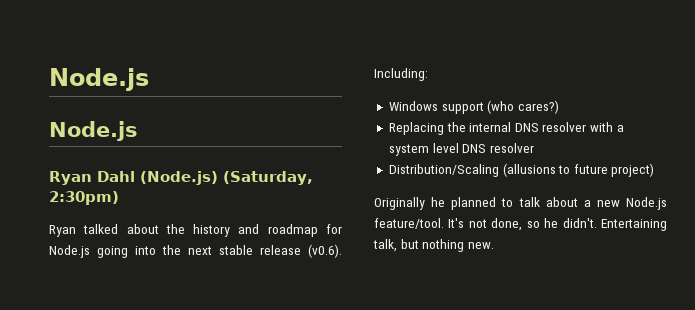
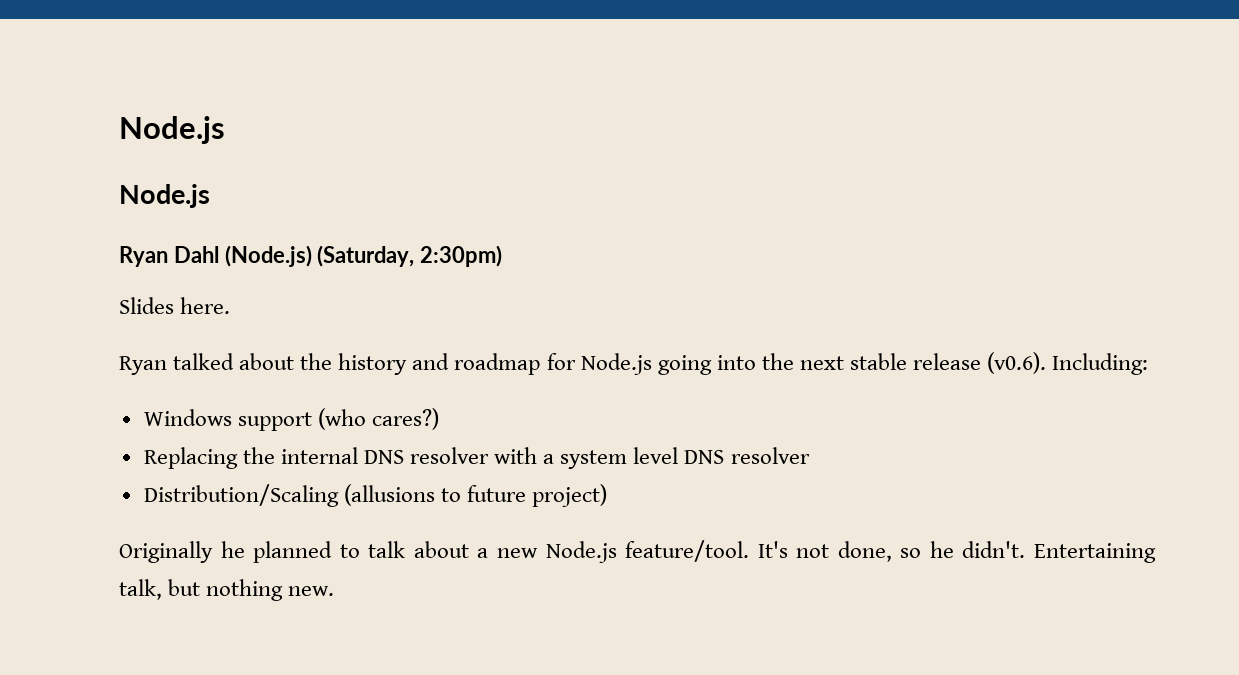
(119, 198) none -> [119,297,231,314] // Slides here.

